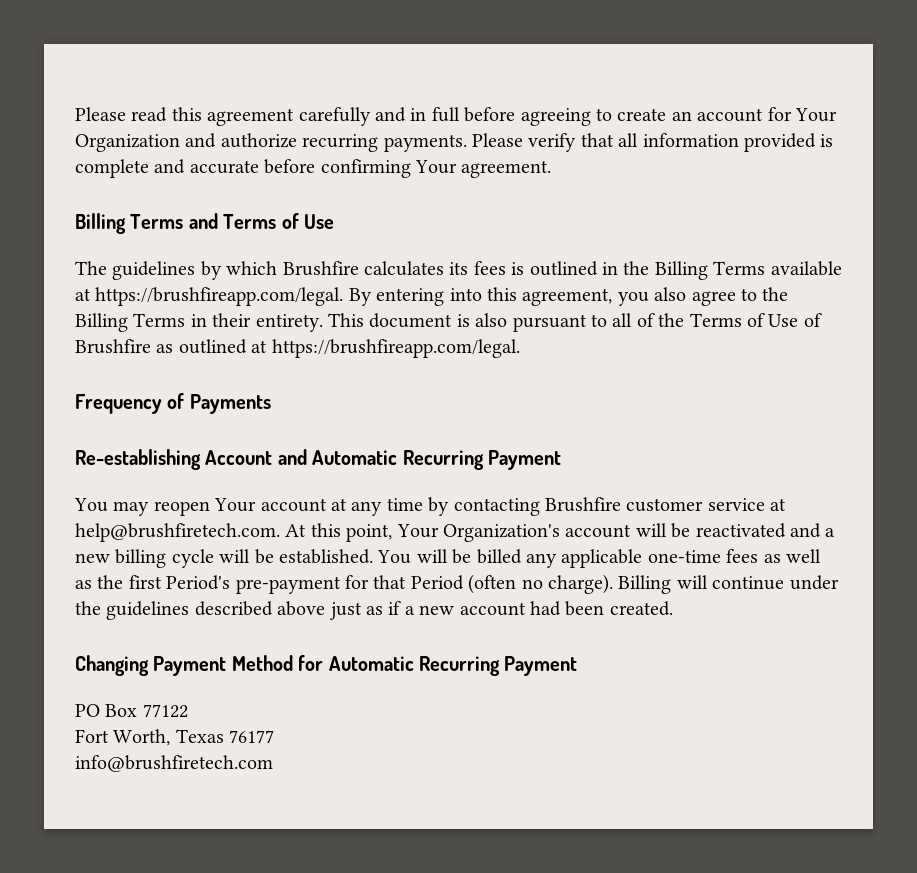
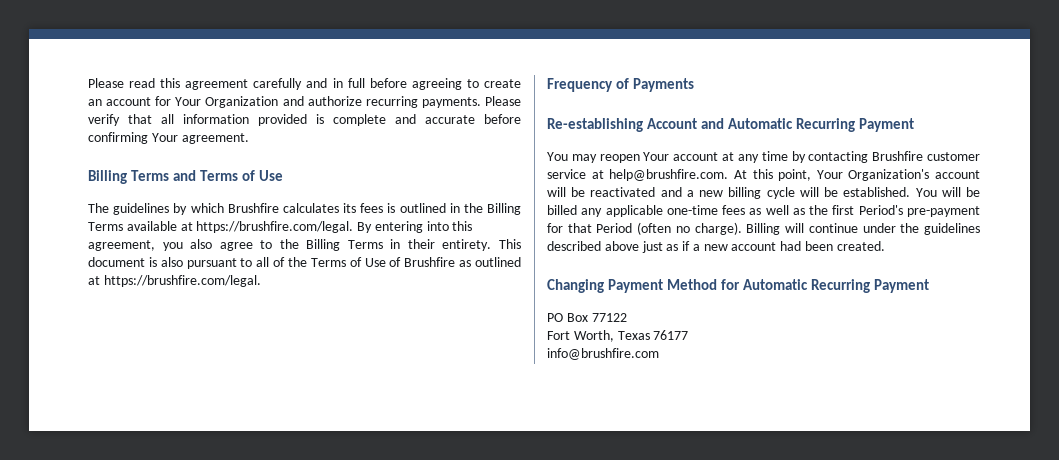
[95,287,344,306] https://brushfireapp.com/legal. -> [196,221,354,233] https://brushfire.com/legal.
[271,339,520,358] https://brushfireapp.com/legal. -> [103,275,261,287] https://brushfire.com/legal.
[75,523,280,542] help@brushfiretech.com. -> [609,169,729,181] help@brushfire.com.
[75,755,273,772] info@brushfiretech.com -> [547,348,659,360] info@brushfire.com

